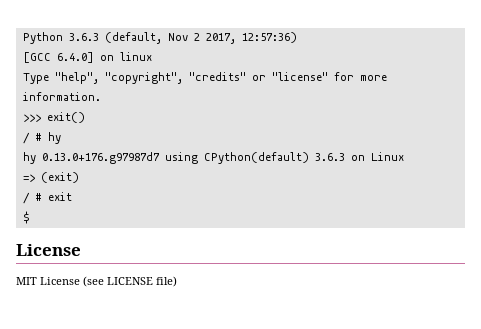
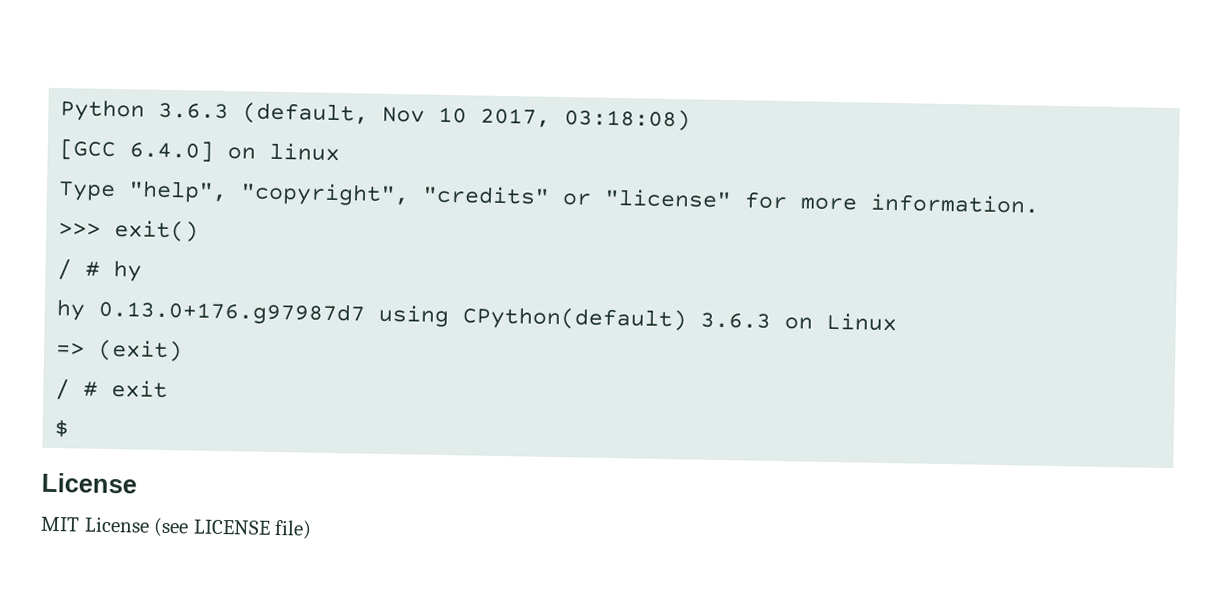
[193,32,297,44] 2 2017, 12:57:36) -> [438,106,692,132] 10 2017, 03:18:08)

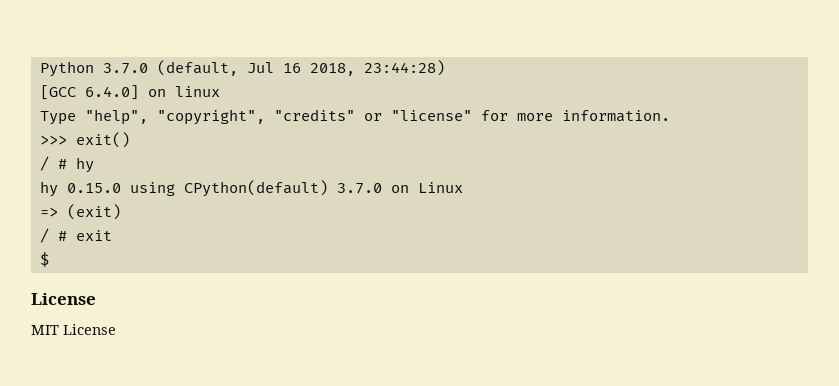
[158,102,692,132] 3.6.3 (default, Nov 10 2017, 03:18:08) -> [102,60,445,76] 3.7.0 (default, Jul 16 2018, 23:44:28)
[98,299,367,326] 0.13.0+176.g97987d7 -> [66,183,121,193] 0.15.0
[700,312,772,329] 3.6.3 -> [336,183,382,194] 3.7.0
[153,517,313,540] (see LICENSE file) -> (116, 329) none

